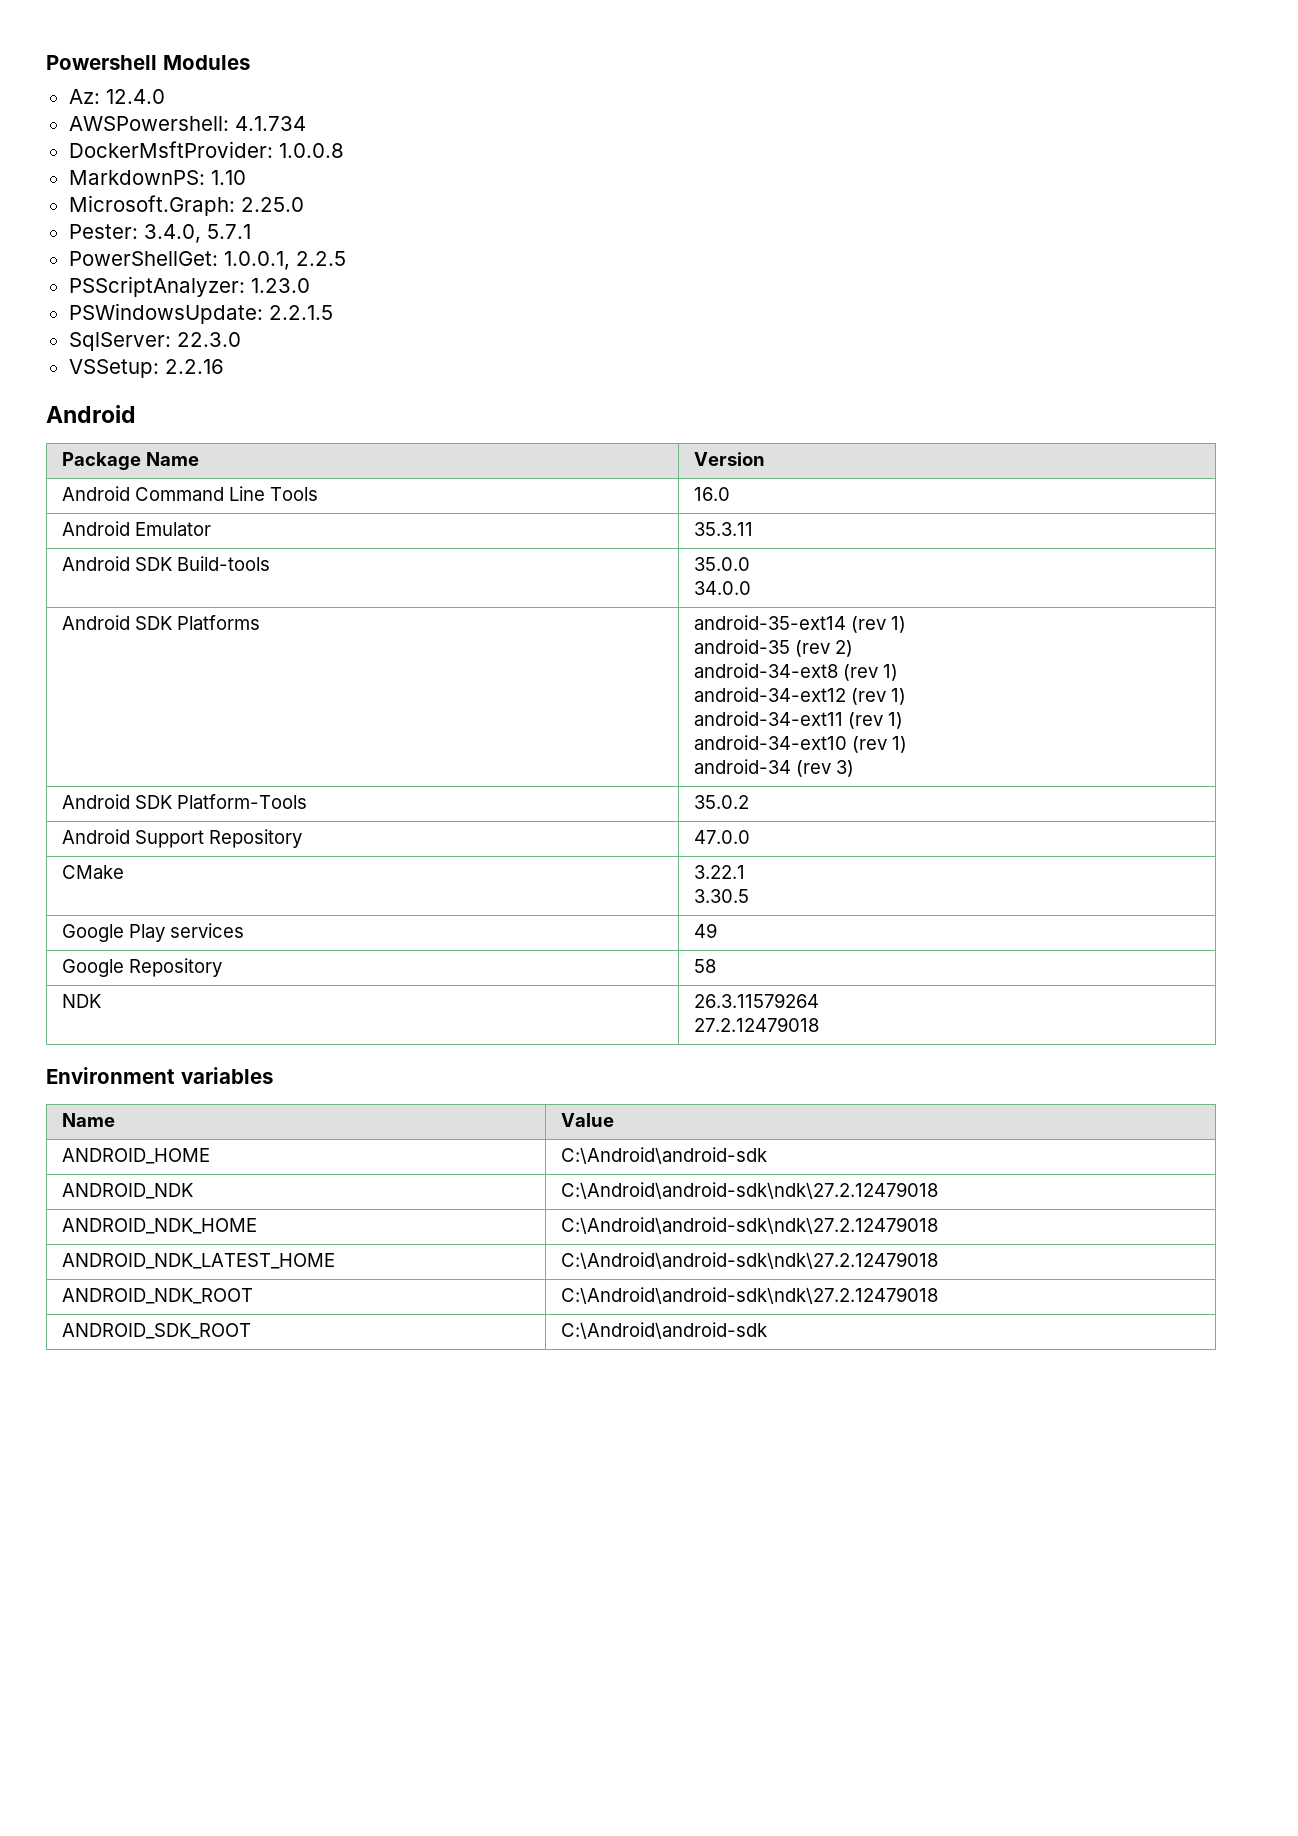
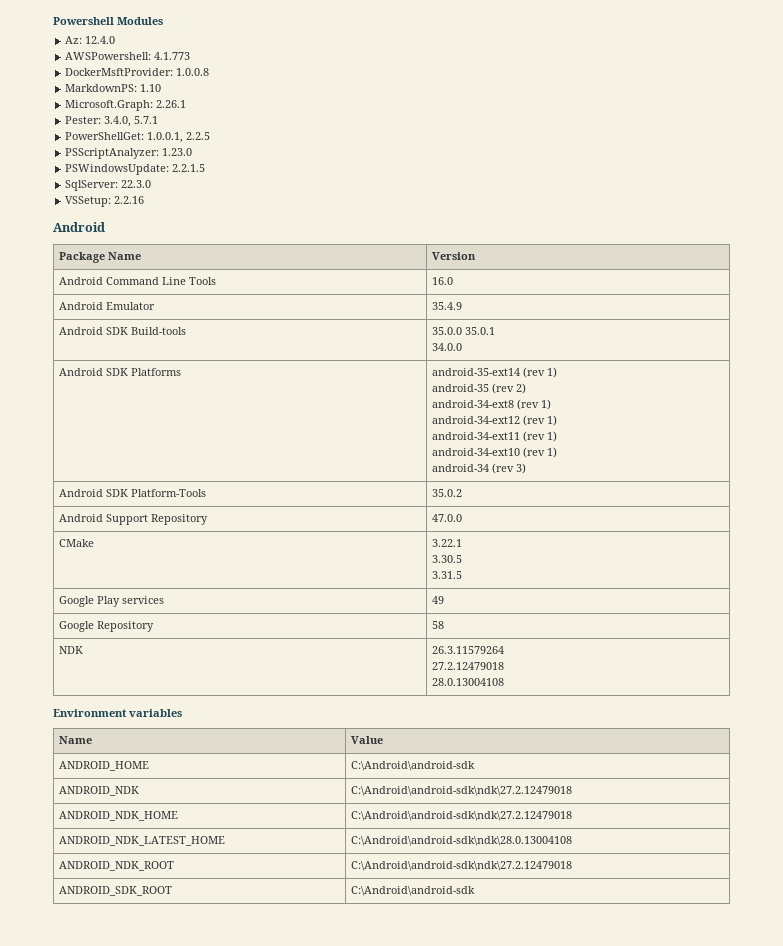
[234,116,306,131] 4.1.734 -> [154,52,191,60] 4.1.773
[240,197,304,212] 2.25.0 -> [156,100,187,108] 2.26.1
[693,522,753,536] 35.3.11 -> [431,302,462,310] 35.4.9
(750, 564) none -> [464,327,495,335] 35.0.1
(749, 896) none -> [431,571,462,579] // 3.31.5
(819, 1024) none -> [431,678,504,686] // 28.0.13004108
[560,1252,938,1269] C:\Android\android-sdk\ndk\27.2.12479018 -> [350,836,572,846] C:\Android\android-sdk\ndk\28.0.13004108

